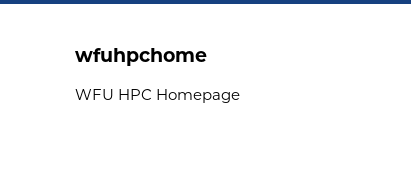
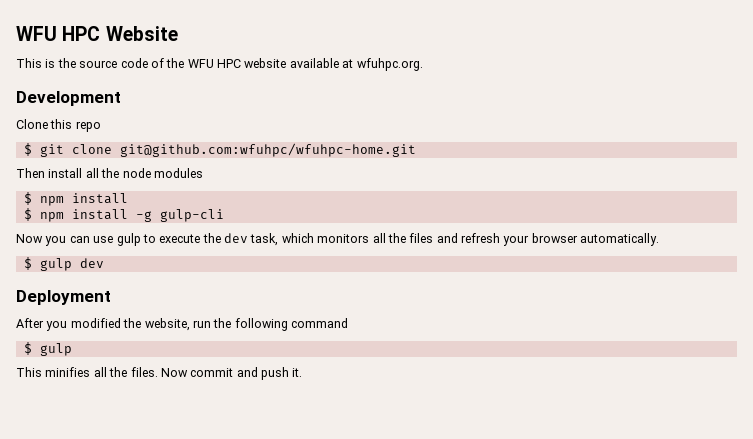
[75,48,207,66] [75,89,241,103] wfuhpchome // WFU HPC Homepage -> [16,26,178,41] [16,58,423,71] [16,91,121,106] [16,119,101,132] [23,143,416,157] [16,168,203,178] [23,192,128,206] [23,208,224,222] [16,233,660,246] [23,257,104,271] [16,290,111,305] [16,318,348,331] [23,342,72,356] [16,367,303,380] WFU HPC Website // This is the source code of the WFU HPC website available at wfuhpc.org. // Development // Clone this repo // $ git clone git@github.com:wfuhpc/wfuhpc-home.git // Then install all the node modules // $ npm install // $ npm install -g gulp-cli // Now you can use gulp to execute the dev task, which monitors all the files and refresh your browser automatically. // $ gulp dev // Deployment // After you modified the website, run the following command // $ gulp // This minifies all the files. Now commit and push it.

